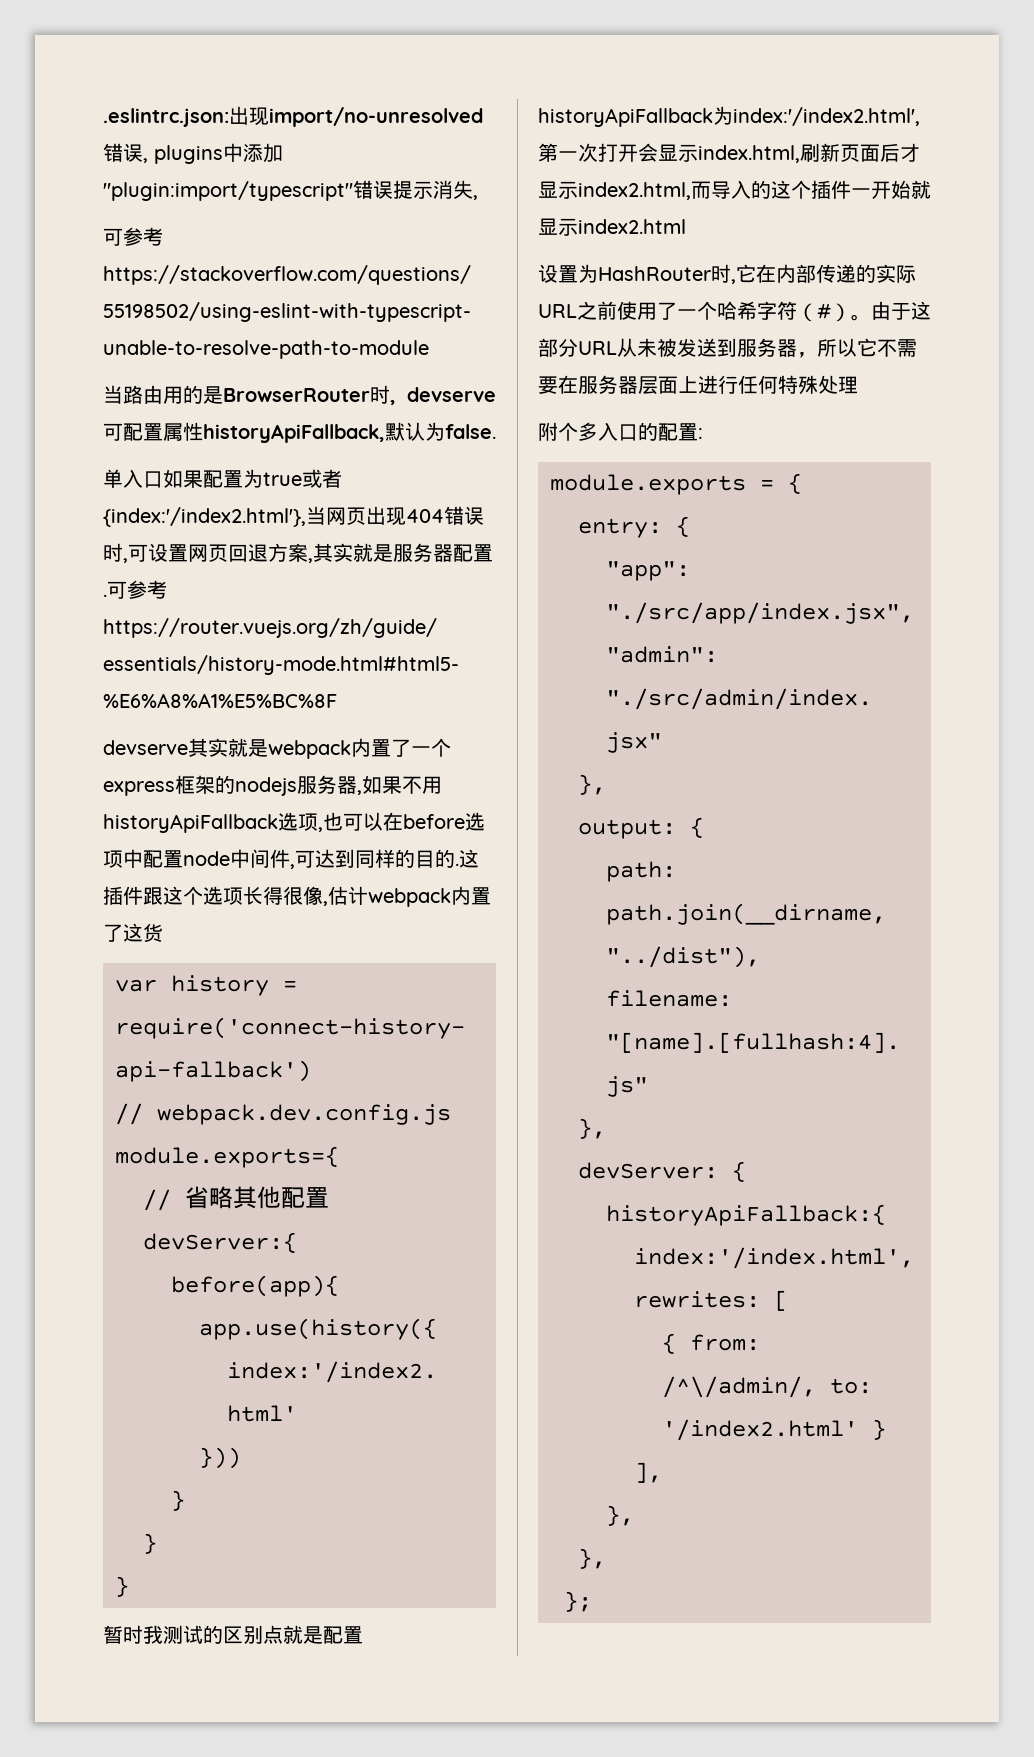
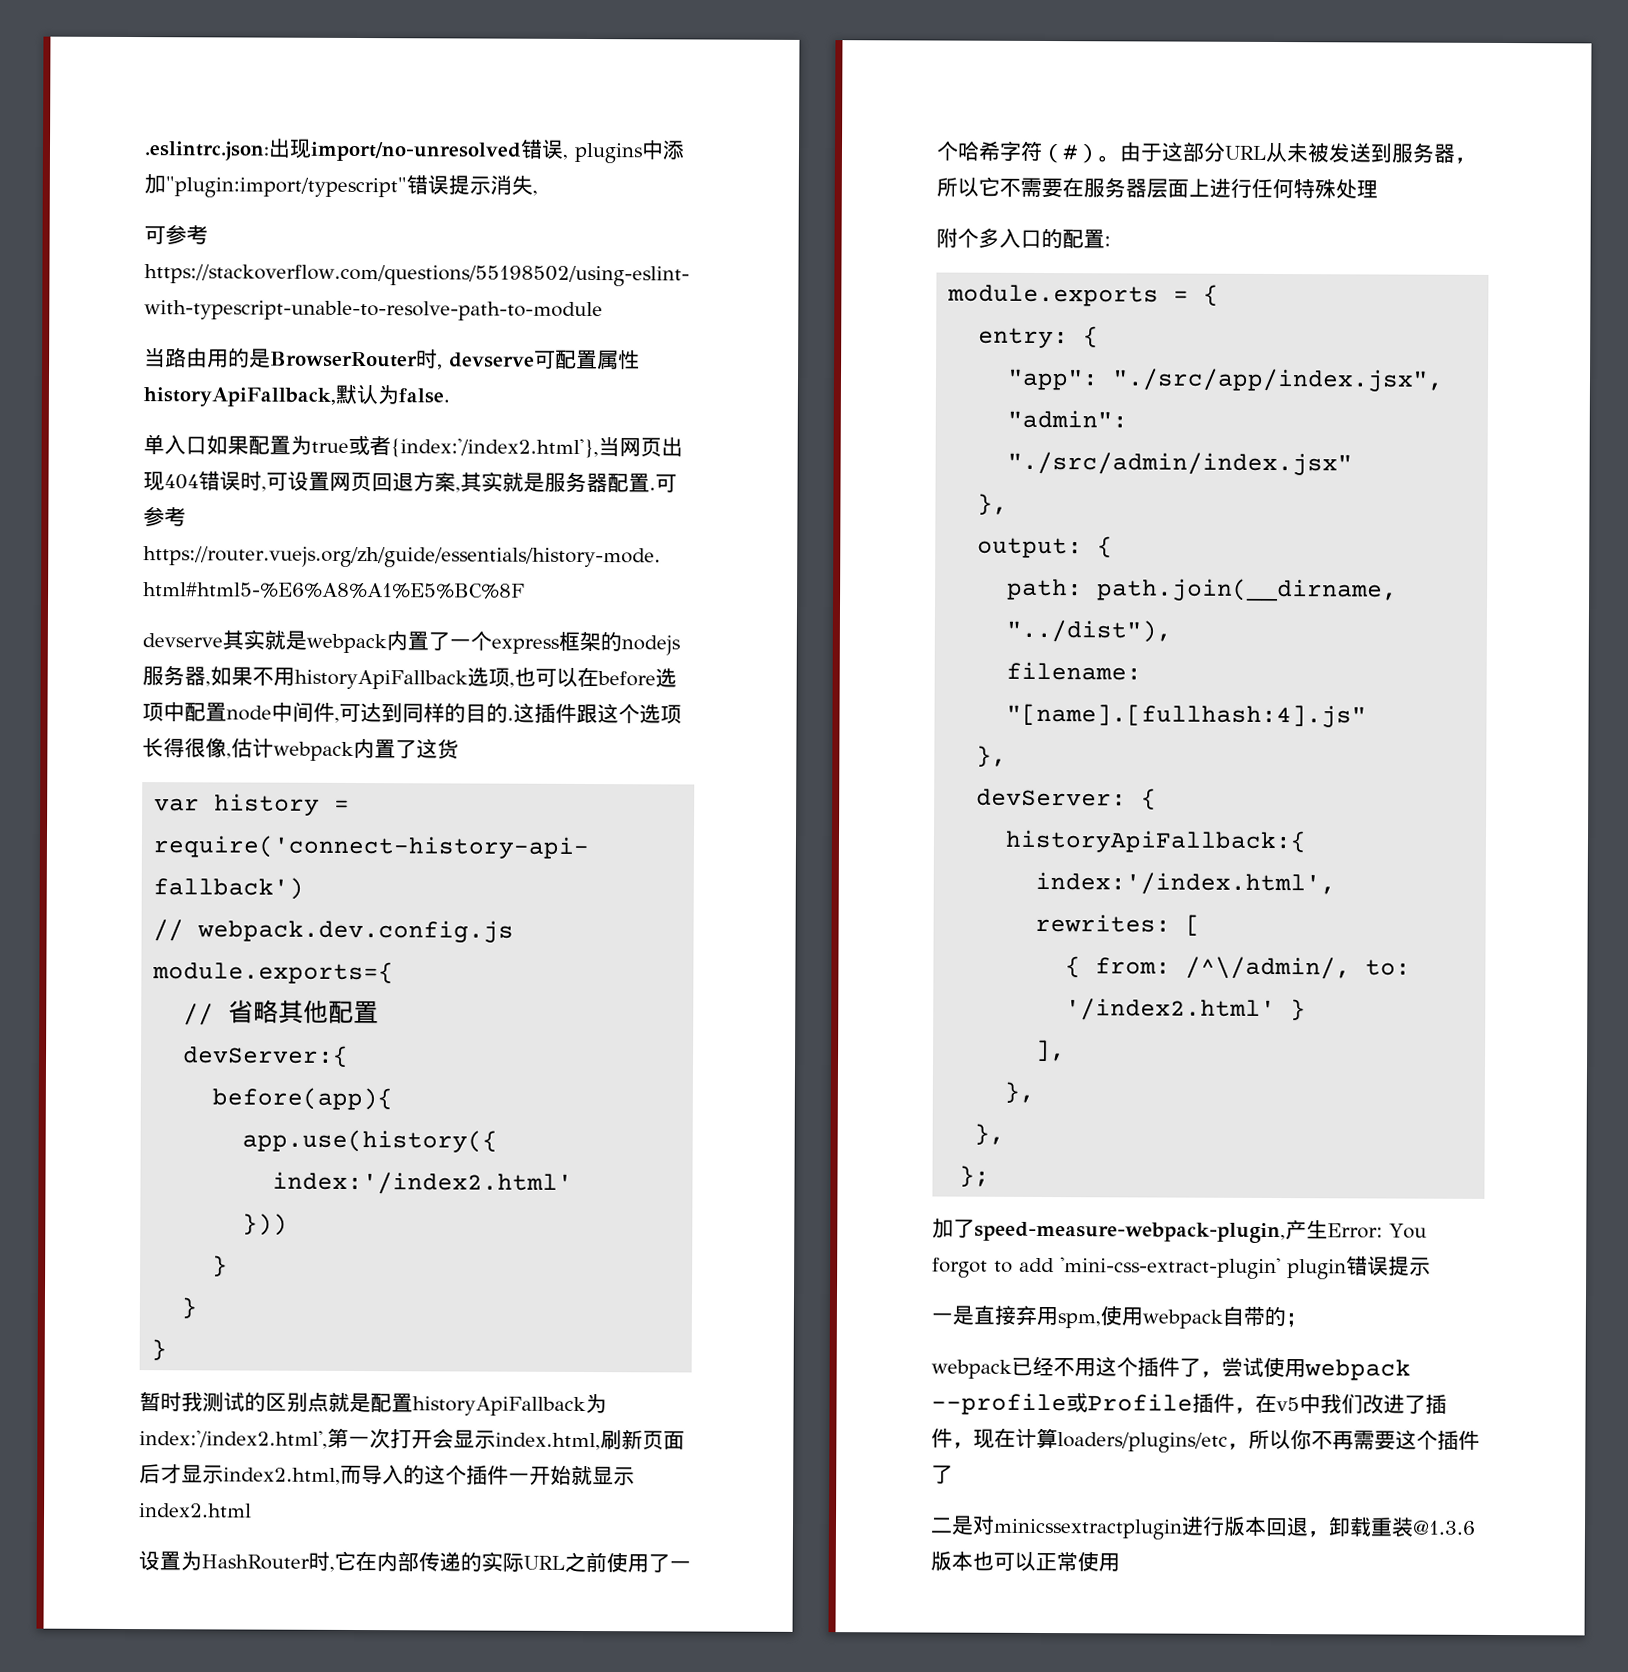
(592, 1601) none -> [932,1218,1427,1244] [932,1256,1431,1280] [931,1305,1307,1329] [931,1356,1411,1381] [931,1392,1447,1416] [931,1427,1480,1453] [931,1465,953,1484] [930,1515,1476,1540] [930,1550,1120,1572] // 加了speed-measure-webpack-plugin,产生Error: You forgot to add 'mini-css-extract-plugin' plugin错误提示 // 一是直接弃用spm,使用webpack自带的； // webpack已经不用这个插件了，尝试使用webpack --profile或Profile插件，在v5中我们改进了插件，现在计算loaders/plugins/etc，所以你不再需要这个插件了 // 二是对minicssextractplugin进行版本回退，卸载重装@1.3.6版本也可以正常使用

